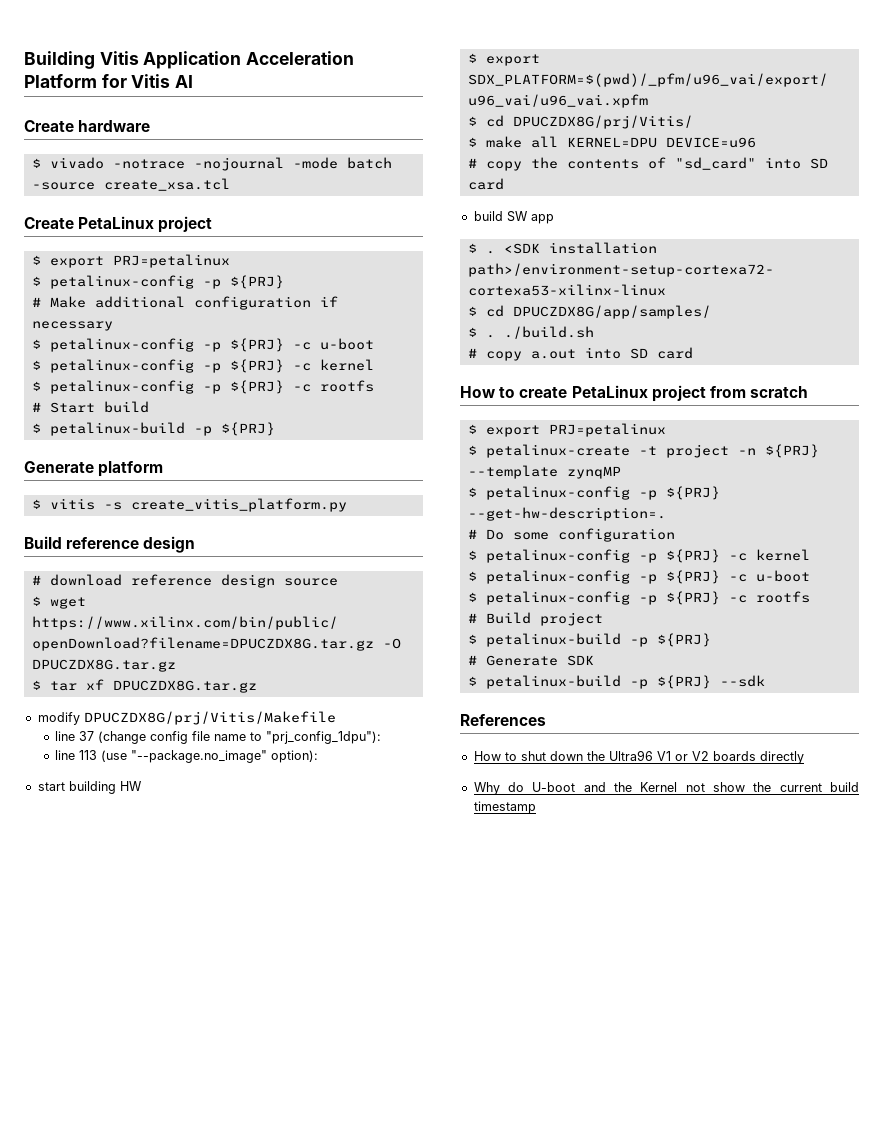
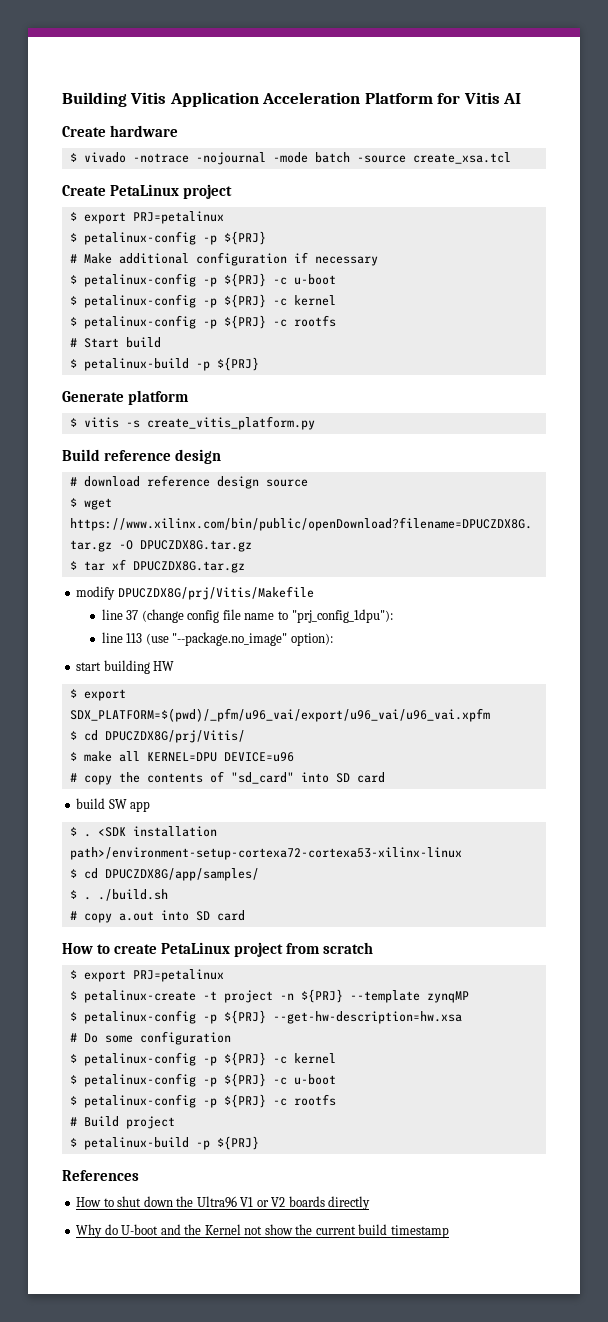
[467,507,666,521] --get-hw-description=. -> [272,1011,462,1024] --get-hw-description=hw.xsa
[467,655,594,666] [467,675,765,689] // # Generate SDK // $ petalinux-build -p ${PRJ} --sdk -> (259, 1143) none

